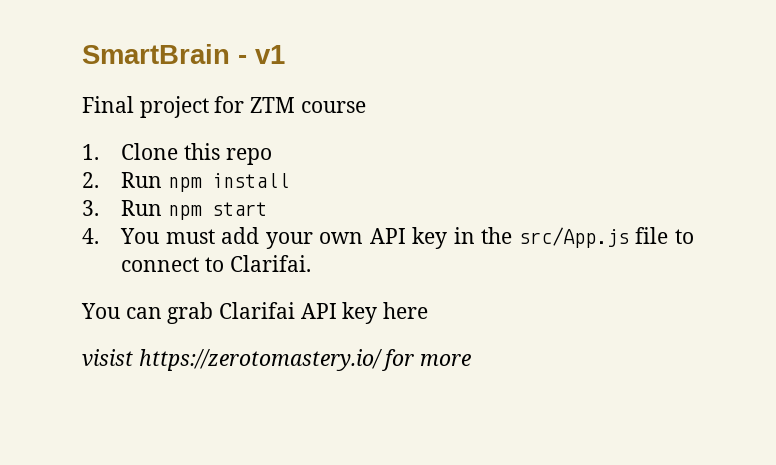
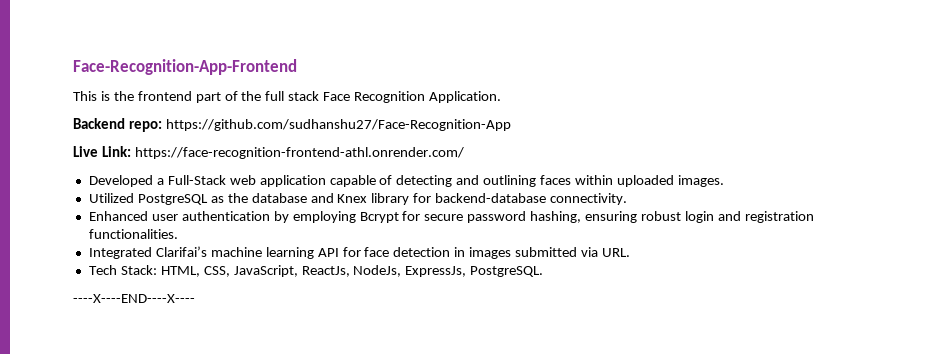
[82,44,285,64] [82,96,366,118] [82,143,272,165] [82,172,289,192] [82,200,267,220] [82,227,694,249] [121,255,311,272] [81,302,429,324] [82,349,472,371] SmartBrain - v1 // Final project for ZTM course // 1. Clone this repo // 2. Run npm install // 3. Run npm start // 4. You must add your own API key in the src/App.js file to connect to Clarifai. // You can grab Clarifai API key here // visist https://zerotomastery.io/ for more -> [73,59,297,75] [73,91,502,103] [73,118,511,132] [73,146,464,159] [88,175,724,187] [88,193,628,205] [88,211,814,223] [88,229,178,239] [88,246,630,259] [88,265,544,277] [73,294,195,303] Face-Recognition-App-Frontend // This is the frontend part of the full stack Face Recognition Application. // Backend repo: https://github.com/sudhanshu27/Face-Recognition-App // Live Link: https://face-recognition-frontend-athl.onrender.com/ // Developed a Full-Stack web application capable of detecting and outlining faces within uploaded images. // Utilized PostgreSQL as the database and Knex library for backend-database connectivity. // Enhanced user authentication by employing Bcrypt for secure password hashing, ensuring robust login and registration functionalities. // Integrated Clarifai’s machine learning API for face detection in images submitted via URL. // Tech Stack: HTML, CSS, JavaScript, ReactJs, NodeJs, ExpressJs, PostgreSQL. // ----X----END----X----

